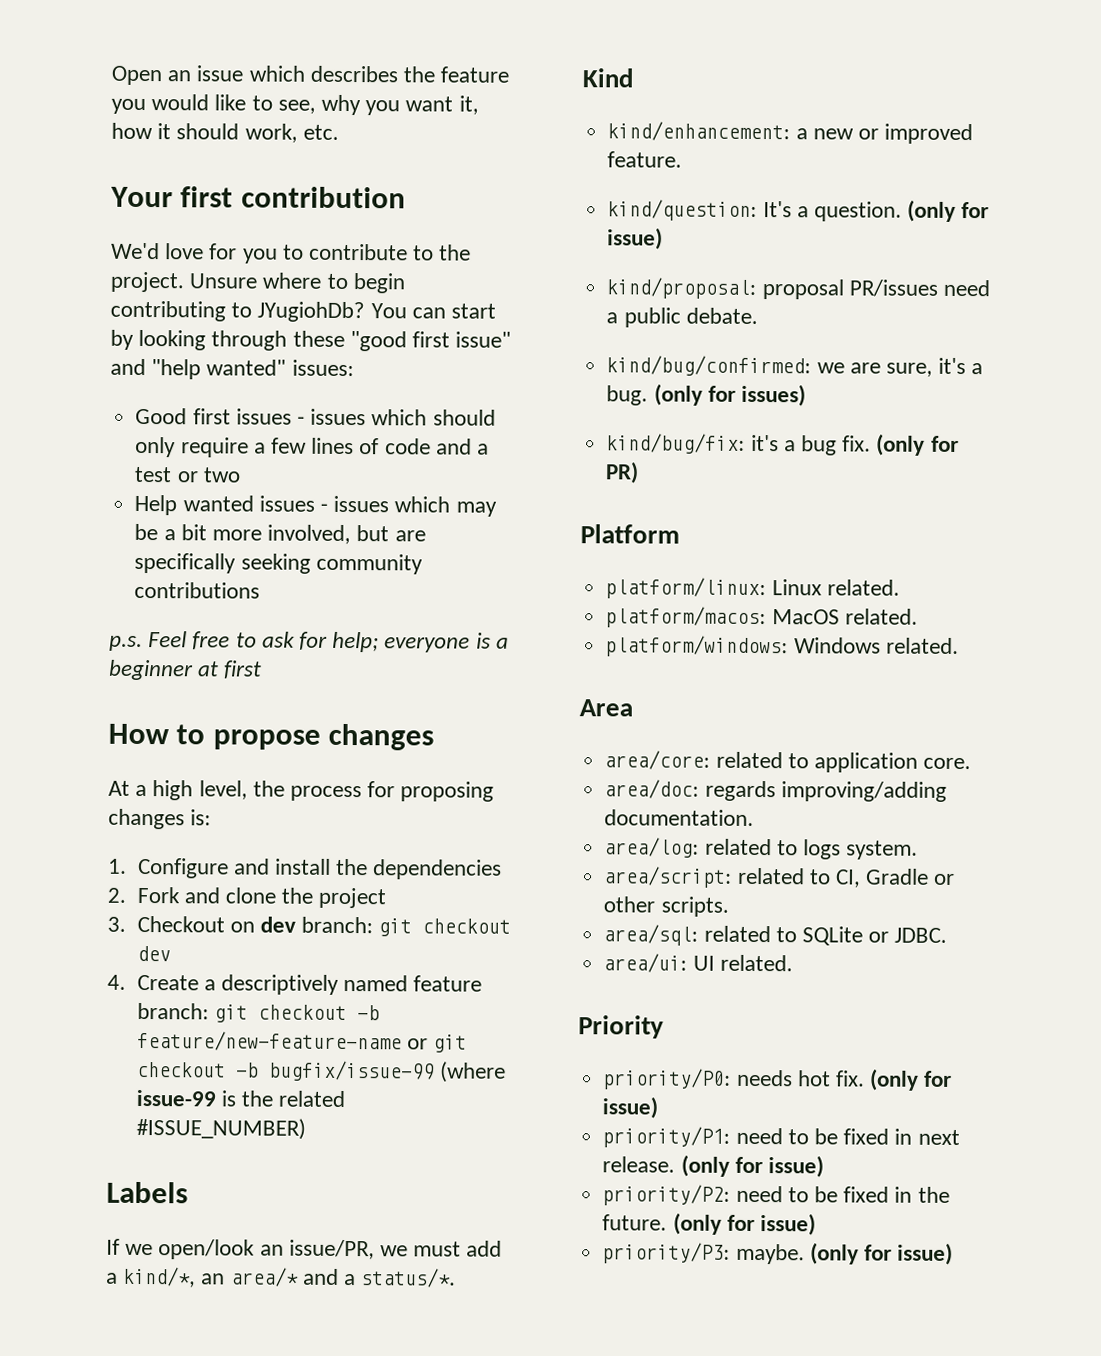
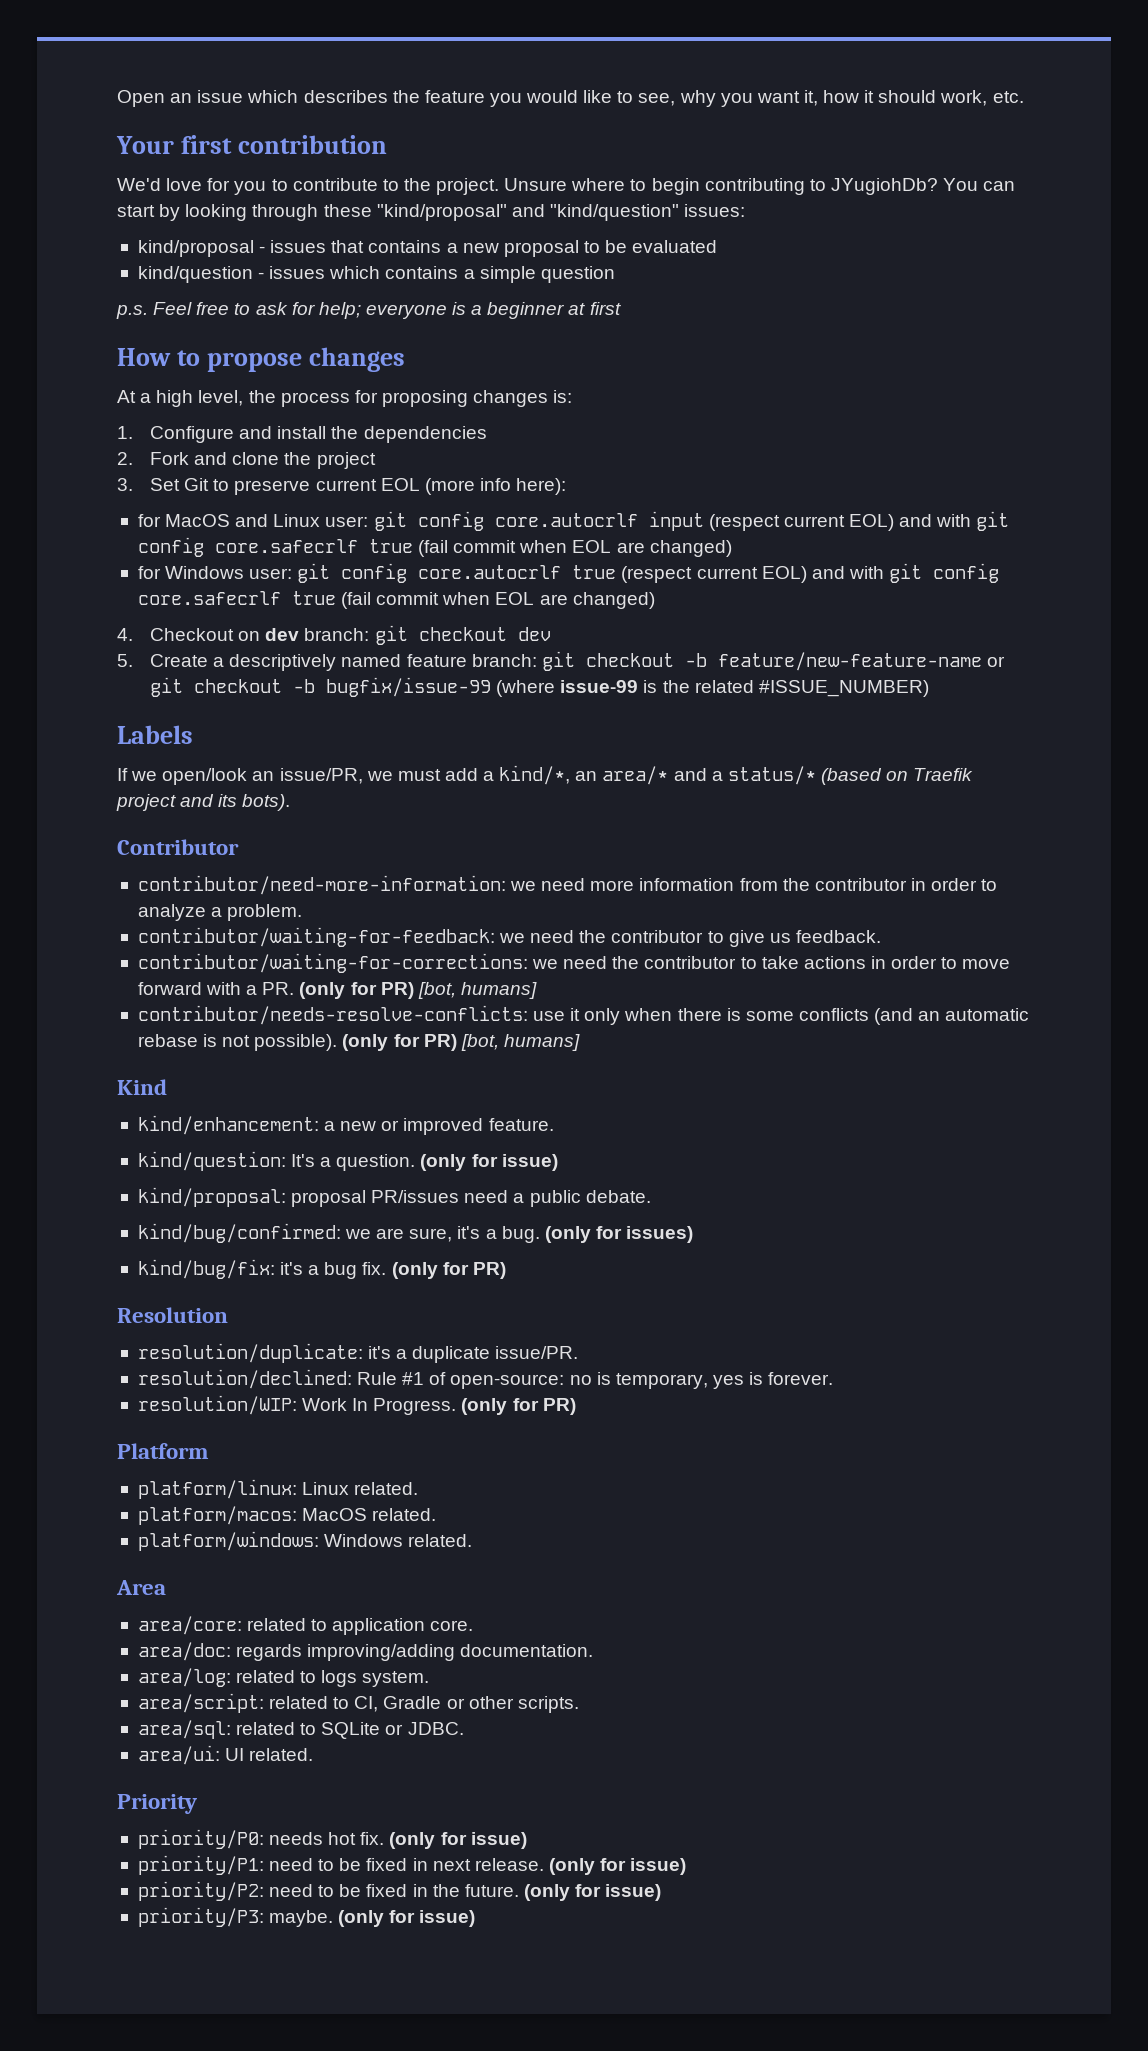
[349,331,512,352] [110,358,354,380] [135,407,496,426] [135,436,489,458] [134,466,241,483] [134,494,497,517] [134,523,426,545] [134,552,423,575] [134,581,261,599] "good first issue" and "help wanted" issues: // Good first issues - issues which should only require a few lines of code and a test or two // Help wanted issues - issues which may be a bit more involved, but are specifically seeking community contributions -> [376,204,746,221] [137,240,718,257] [137,266,615,283] "kind/proposal" and "kind/question" issues: // kind/proposal - issues that contains a new proposal to be evaluated // kind/question - issues which contains a simple question
(126, 924) none -> [150,478,567,495] [137,511,1010,531] [137,537,732,557] [137,563,1000,583] [137,591,655,609] [117,628,133,641] Set Git to preserve current EOL (more info here): // for MacOS and Linux user: git config core.autocrlf input (respect current EOL) and with git config core.safecrlf true (fail commit when EOL are changed) // for Windows user: git config core.autocrlf true (respect current EOL) and with git config core.safecrlf true (fail commit when EOL are changed) // 4.
[107,974,126,990] 4. -> [117,654,133,667] 5.
[361,1268,457,1288] status/*. -> [727,766,974,785] [116,794,291,811] [117,839,239,855] [137,875,998,895] [137,904,303,921] [137,927,881,947] [137,953,1011,973] [137,982,537,999] [137,1005,1030,1025] [137,1034,580,1051] status/* (based on Traefik project and its bots). // Contributor // contributor/need-more-information: we need more information from the contributor in order to analyze a problem. // contributor/waiting-for-feedback: we need the contributor to give us feedback. // contributor/waiting-for-corrections: we need the contributor to take actions in order to move forward with a PR. (only for PR) [bot, humans] // contributor/needs-resolve-conflicts: use it only when there is some conflicts (and an automatic rebase is not possible). (only for PR) [bot, humans]
(640, 472) none -> [117,1307,228,1323] [137,1343,579,1363] [137,1369,834,1389] [137,1395,576,1415] // Resolution // resolution/duplicate: it's a duplicate issue/PR. // resolution/declined: Rule #1 of open-source: no is temporary, yes is forever. // resolution/WIP: Work In Progress. (only for PR)

